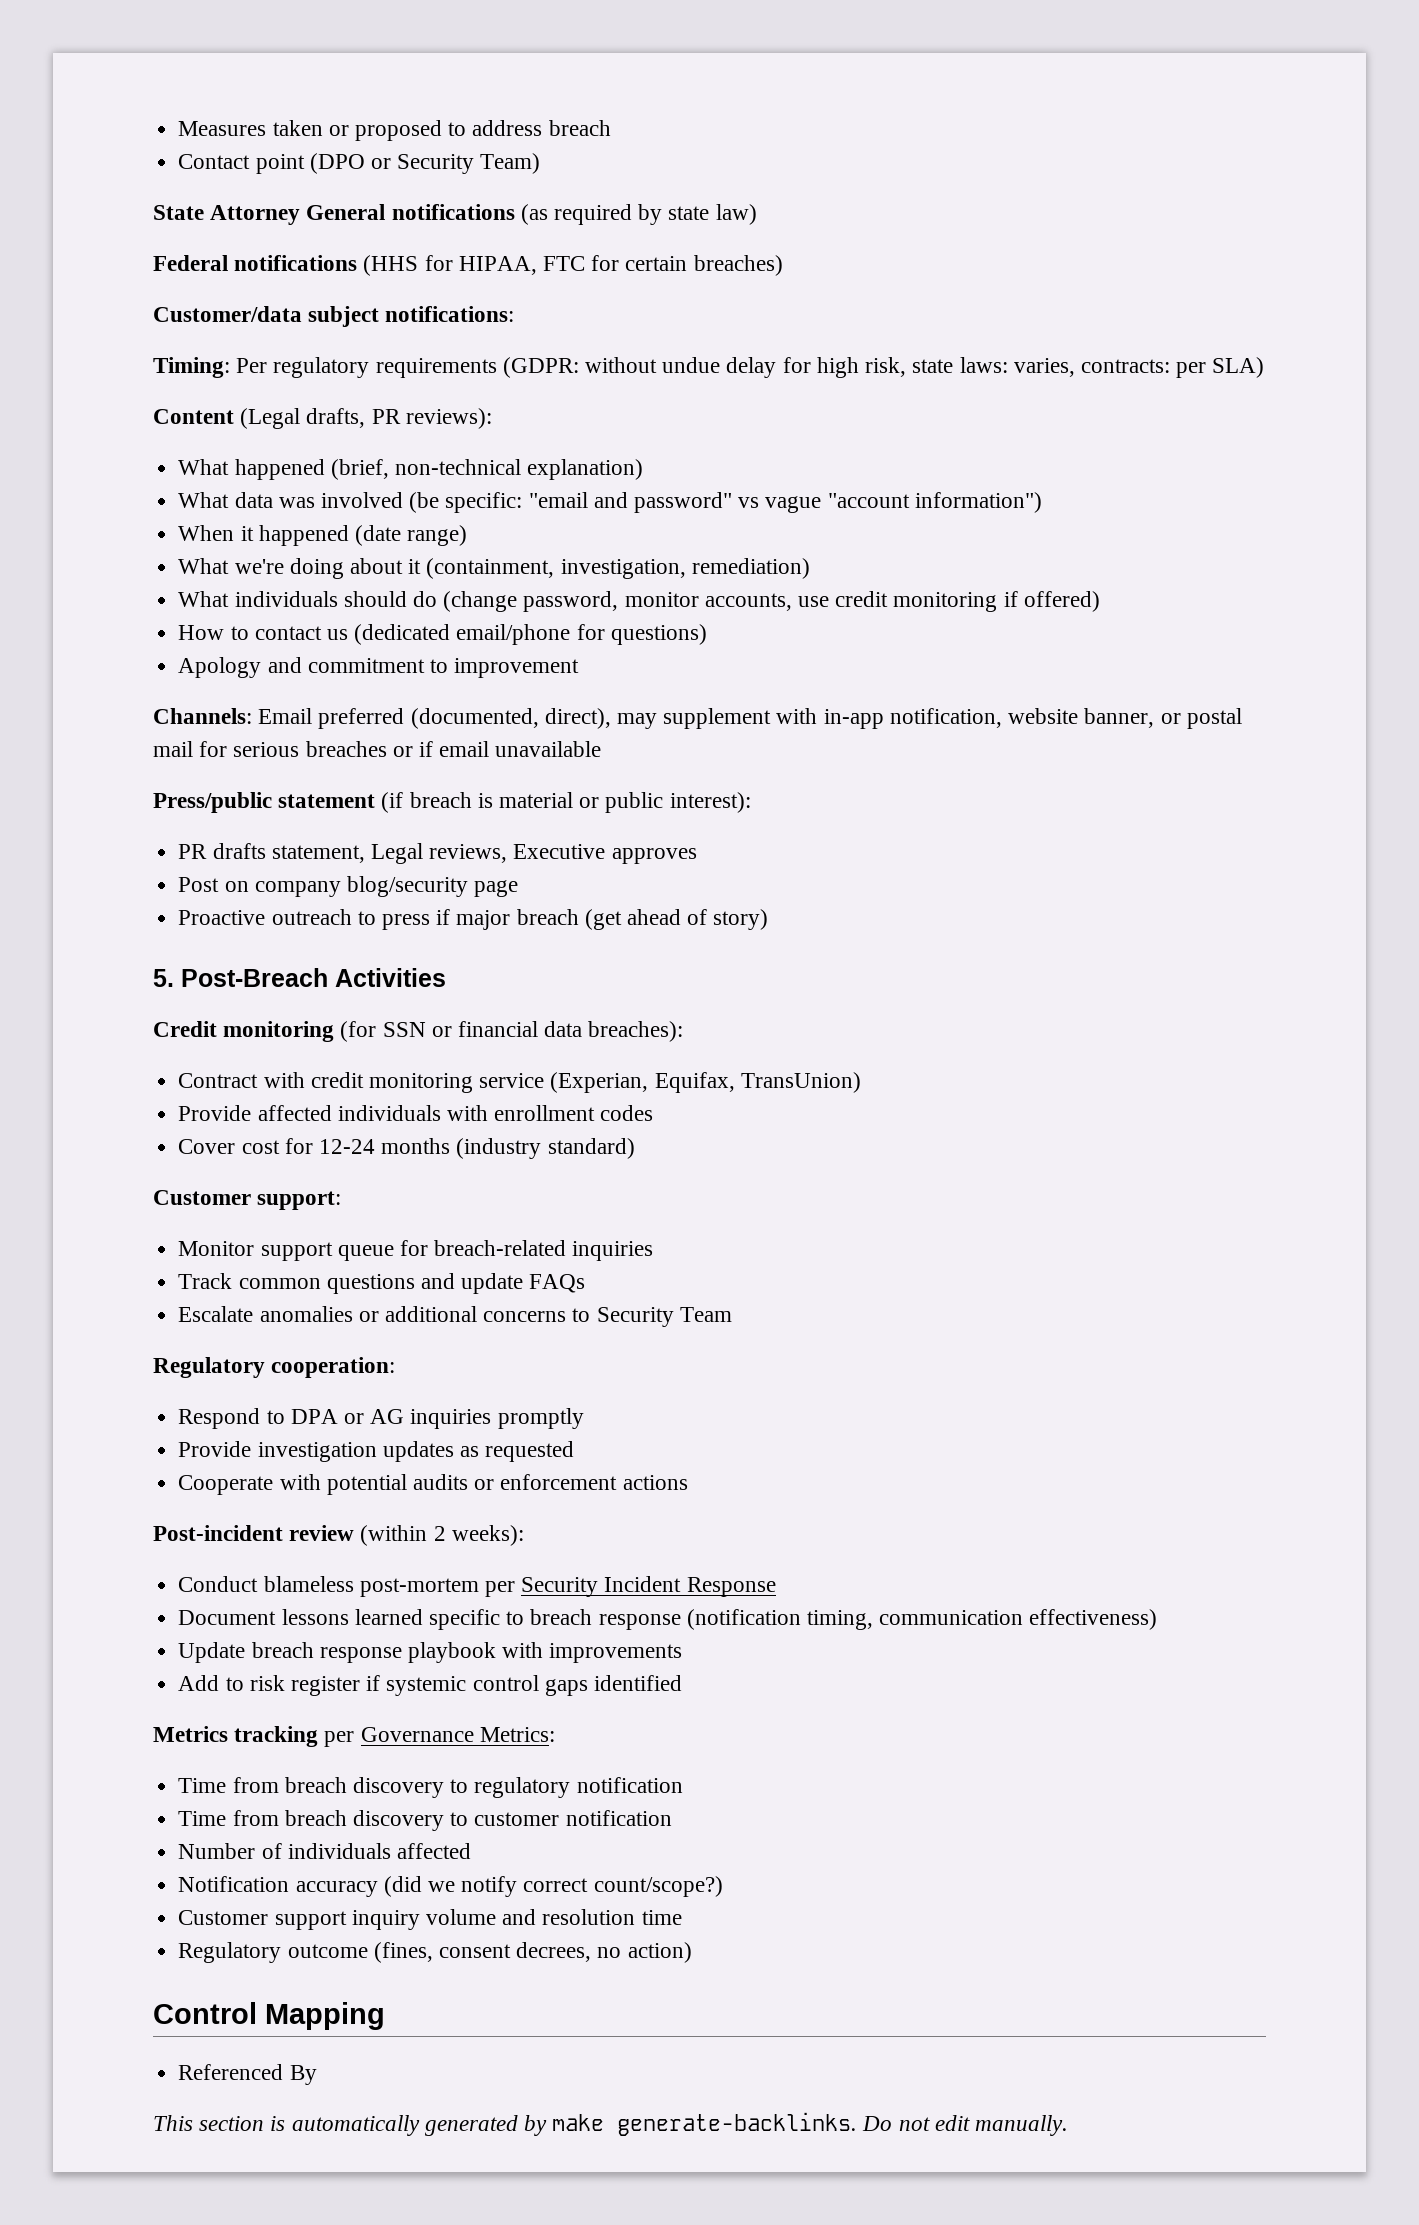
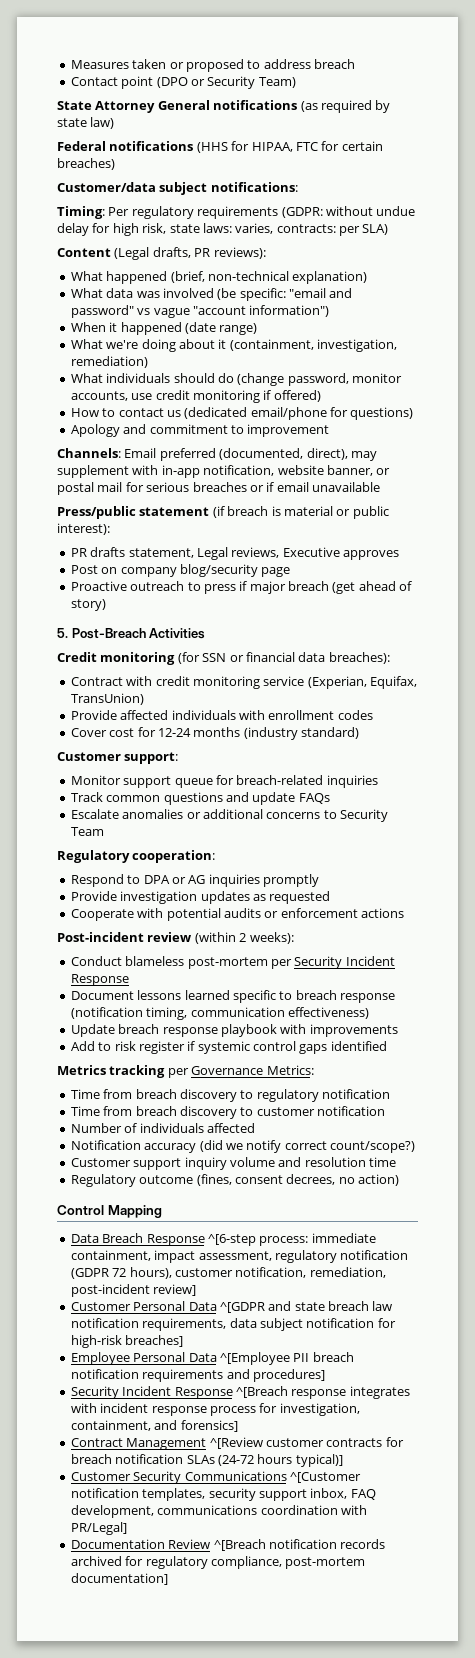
[178,2064,317,2085] [153,2112,1069,2136] Referenced By // This section is automatically generated by make generate-backlinks. Do not edit manually. -> [70,1233,376,1246] [70,1250,409,1263] [70,1267,386,1279] [70,1284,197,1297] [70,1301,393,1313] [70,1318,396,1331] [70,1335,184,1348] [70,1352,354,1365] [70,1369,325,1382] [70,1386,410,1399] [70,1403,360,1416] [70,1420,238,1432] [70,1437,404,1450] [70,1454,343,1467] [70,1471,361,1484] [70,1488,376,1501] [70,1505,367,1518] [70,1522,127,1535] [70,1539,386,1551] [70,1556,366,1569] [70,1573,168,1585] Data Breach Response ^[6-step process: immediate containment, impact assessment, regulatory notification (GDPR 72 hours), customer notification, remediation, post-incident review] // Customer Personal Data ^[GDPR and state breach law notification requirements, data subject notification for high-risk breaches] // Employee Personal Data ^[Employee PII breach notification requirements and procedures] // Security Incident Response ^[Breach response integrates with incident response process for investigation, containment, and forensics] // Contract Management ^[Review customer contracts for breach notification SLAs (24-72 hours typical)] // Customer Security Communications ^[Customer notification templates, security support inbox, FAQ development, communications coordination with PR/Legal] // Documentation Review ^[Breach notification records archived for regulatory compliance, post-mortem documentation]

